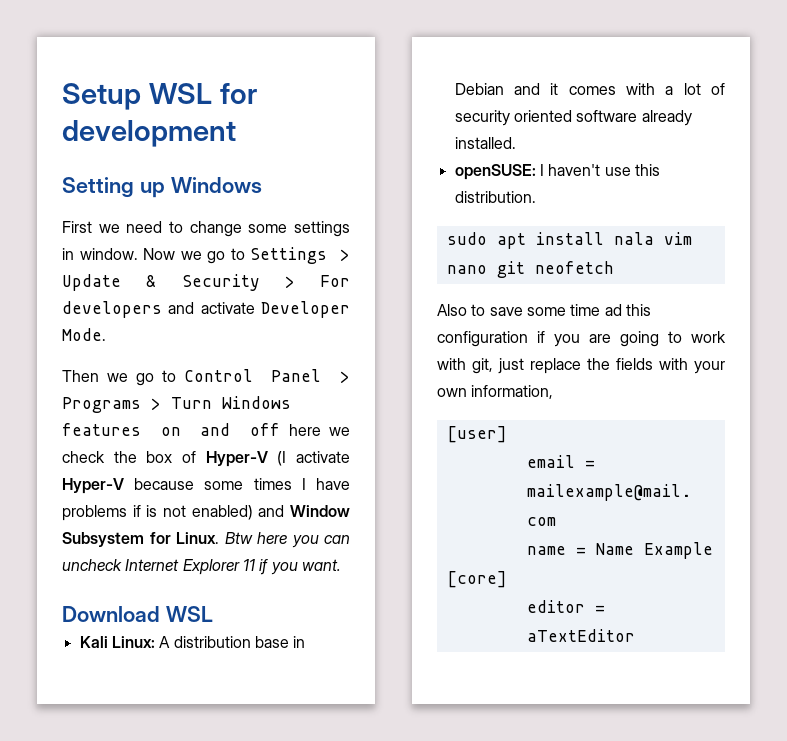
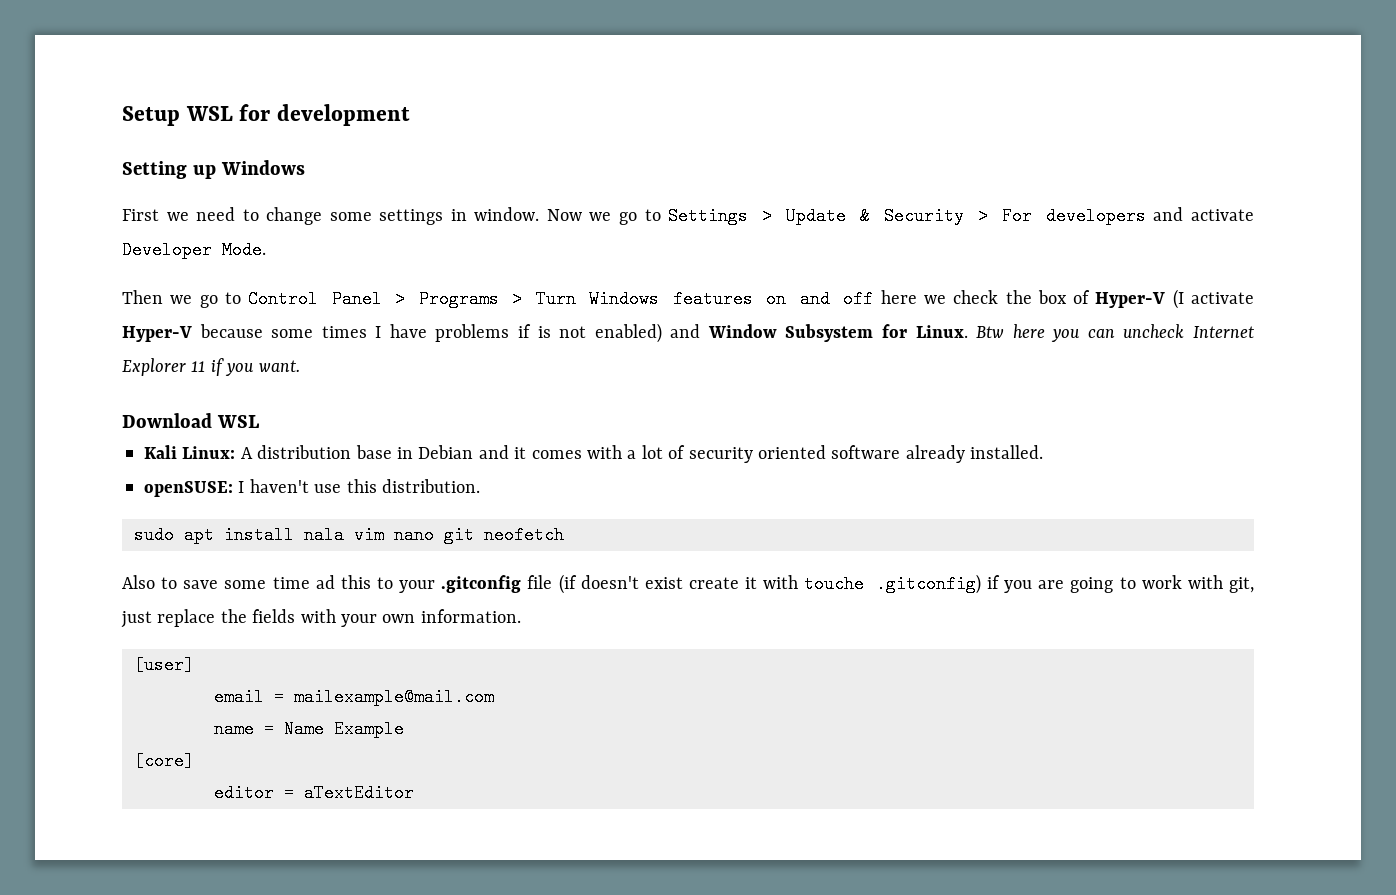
[437,331,528,347] configuration -> [377,574,981,594] to your .gitconfig file (if doesn't exist create it with touche .gitconfig)
[471,385,554,399] information, -> [420,609,521,623] information.

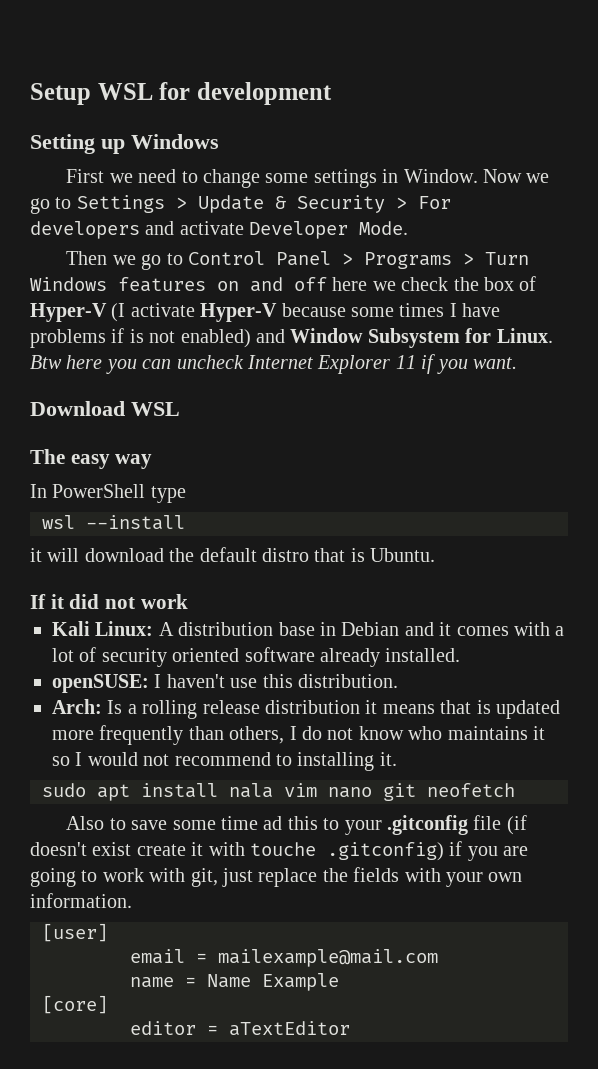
[474,207,540,221] window. -> [403,169,478,183] Window.
(259, 421) none -> [30,449,153,469] [30,484,186,503] [42,515,185,530] [30,547,436,562] [30,594,188,609] // The easy way // In PowerShell type // wsl --install // it will download the default distro that is Ubuntu. // If it did not work
(480, 486) none -> [52,699,560,719] [52,725,545,745] [52,752,397,771] // Arch: Is a rolling release distribution it means that is updated more frequently than others, I do not know who maintains it so I would not recommend to installing it.

